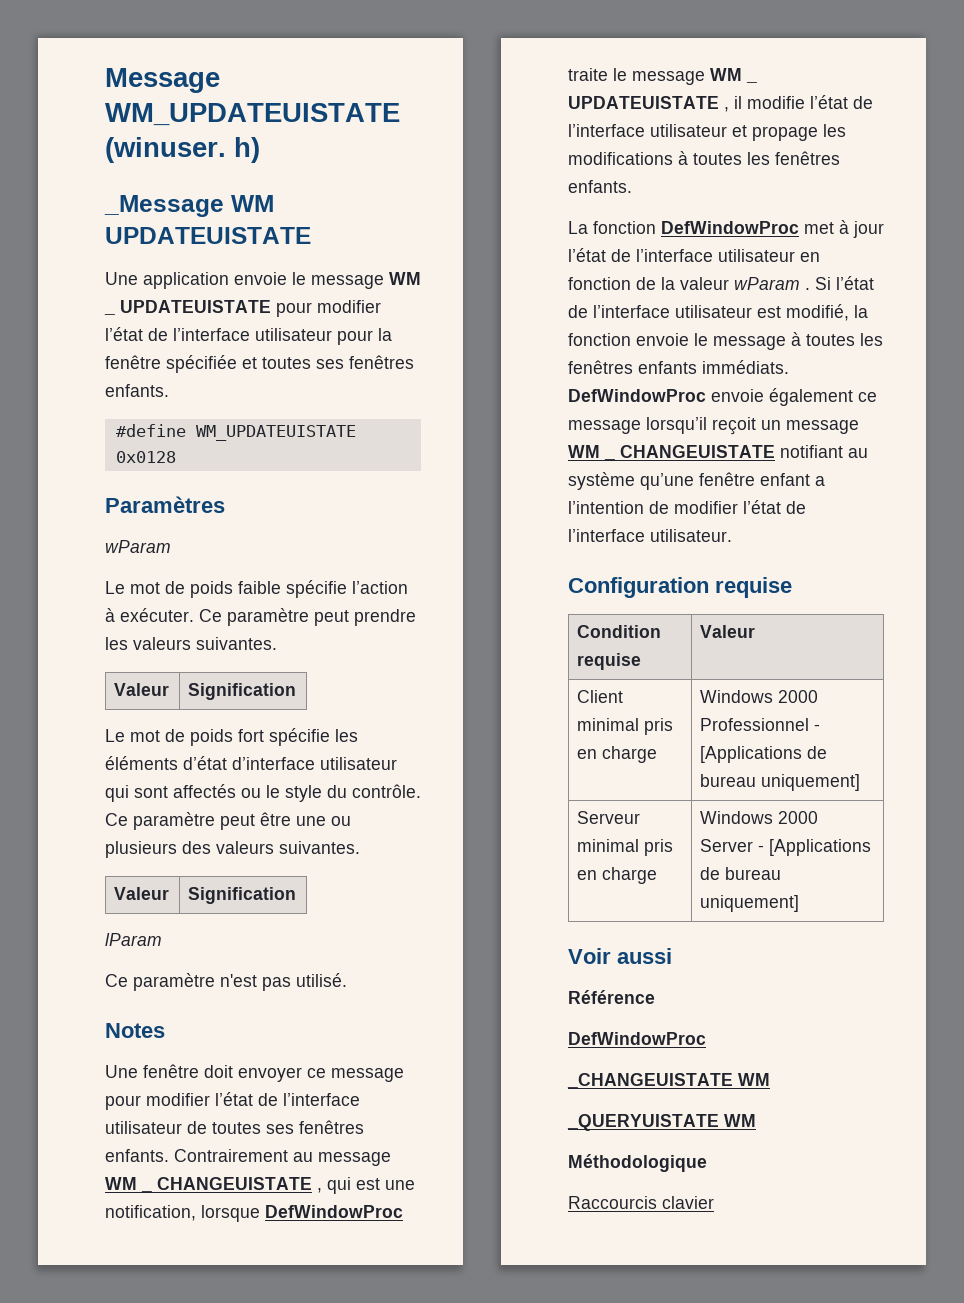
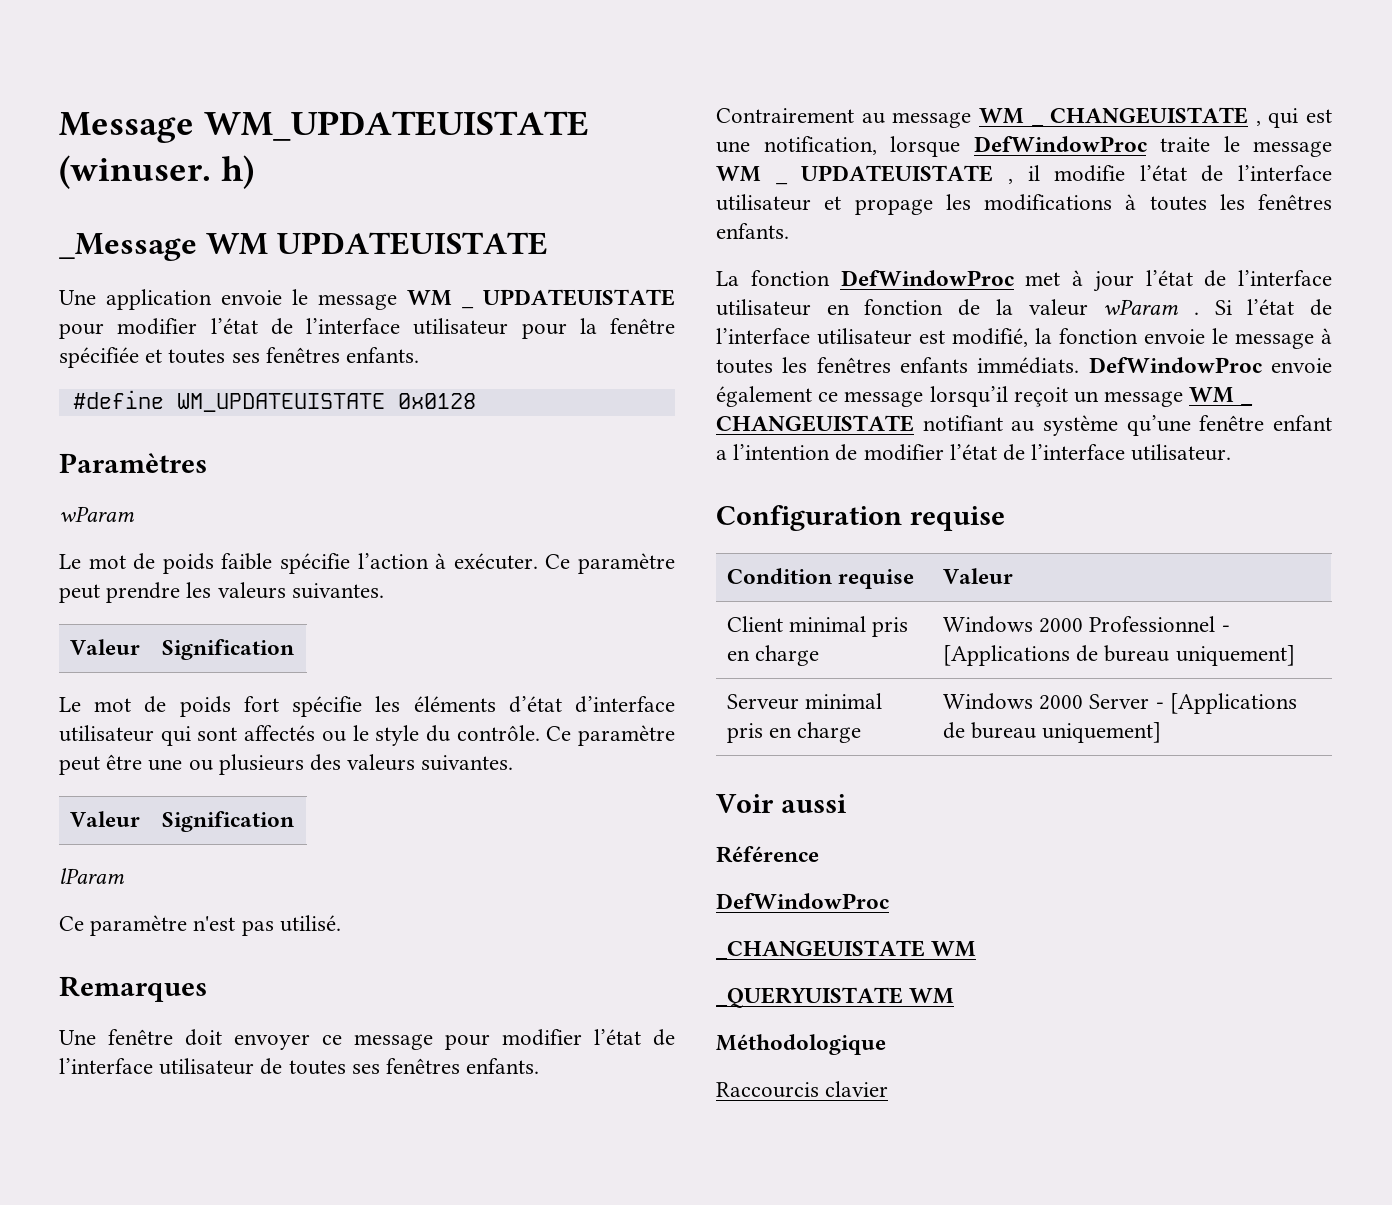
[105,1023,165,1038] Notes -> [59,976,207,1002] Remarques

